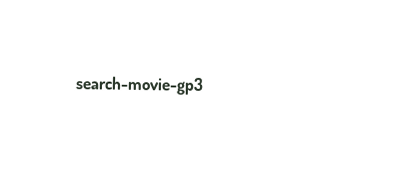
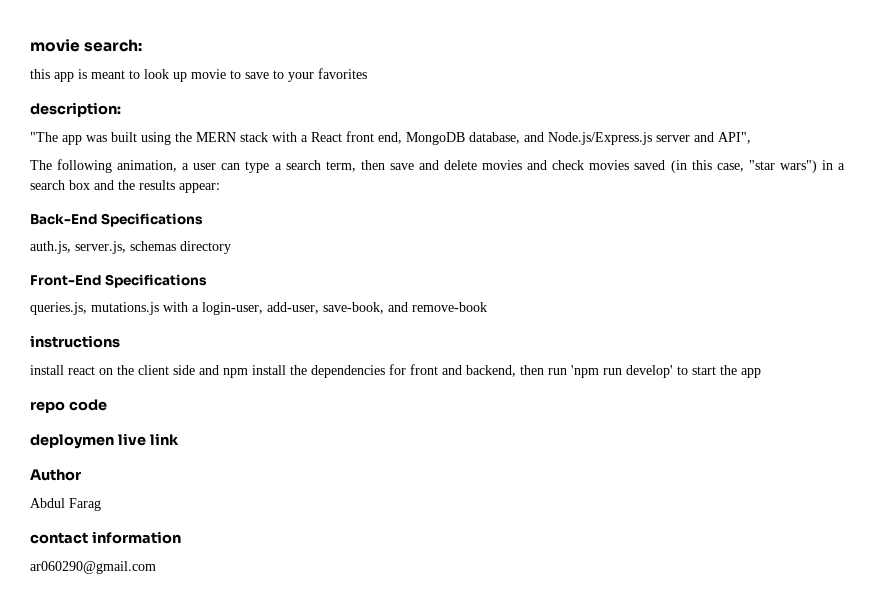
[75,76,204,95] search-movie-gp3 -> [30,39,143,52] [30,68,367,82] [30,102,121,117] [30,131,751,145] [30,159,846,173] [30,180,220,193] [30,213,203,227] [30,241,231,254] [30,274,207,288] [30,302,487,315] [30,335,120,348] [30,364,761,378] [30,399,107,413] [30,433,179,449] [30,469,81,481] [30,498,101,511] [30,531,181,544] [30,561,156,574] movie search: // this app is meant to look up movie to save to your favorites // description: // "The app was built using the MERN stack with a React front end, MongoDB database, and Node.js/Express.js server and API", // The following animation, a user can type a search term, then save and delete movies and check movies saved (in this case, "star wars") in a search box and the results appear: // Back-End Specifications // auth.js, server.js, schemas directory // Front-End Specifications // queries.js, mutations.js with a login-user, add-user, save-book, and remove-book // instructions // install react on the client side and npm install the dependencies for front and backend, then run 'npm run develop' to start the app // repo code // deploymen live link // Author // Abdul Farag // contact information // ar060290@gmail.com

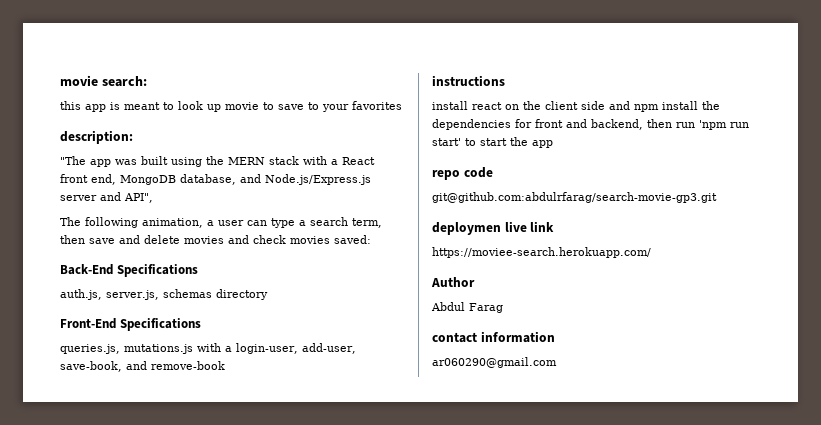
[634,160,846,173] [30,180,220,193] saved (in this case, "star wars") in a search box and the results appear: -> [334,235,371,244] saved:
[626,365,673,378] develop' -> [432,138,461,146] start'
(107, 405) none -> [432,192,717,203] // git@github.com:abdulrfarag/search-movie-gp3.git
(179, 439) none -> [432,247,651,258] // https://moviee-search.herokuapp.com/

